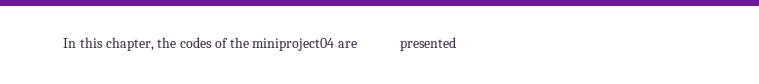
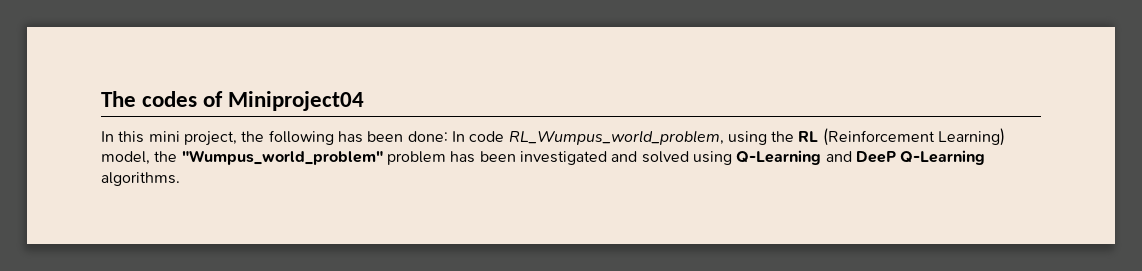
[63,37,456,51] In this chapter, the codes of the miniproject04 are presented -> [101,91,365,111] [101,128,1006,146] [101,150,986,165] [101,172,180,186] The codes of Miniproject04 // In this mini project, the following has been done: In code RL_Wumpus_world_problem, using the RL (Reinforcement Learning) model, the "Wumpus_world_problem" problem has been investigated and solved using Q-Learning and DeeP Q-Learning algorithms.

